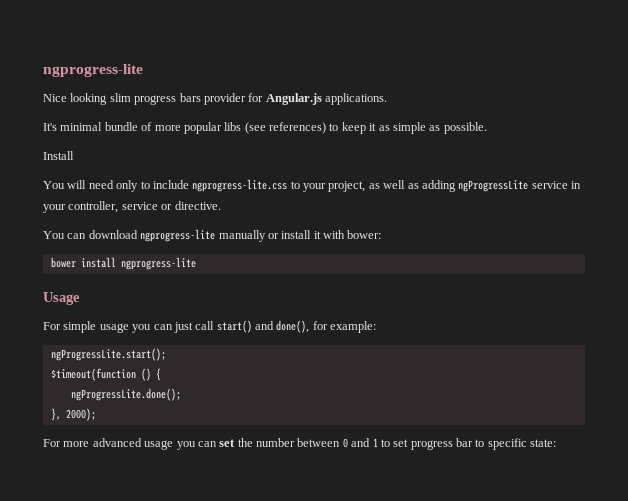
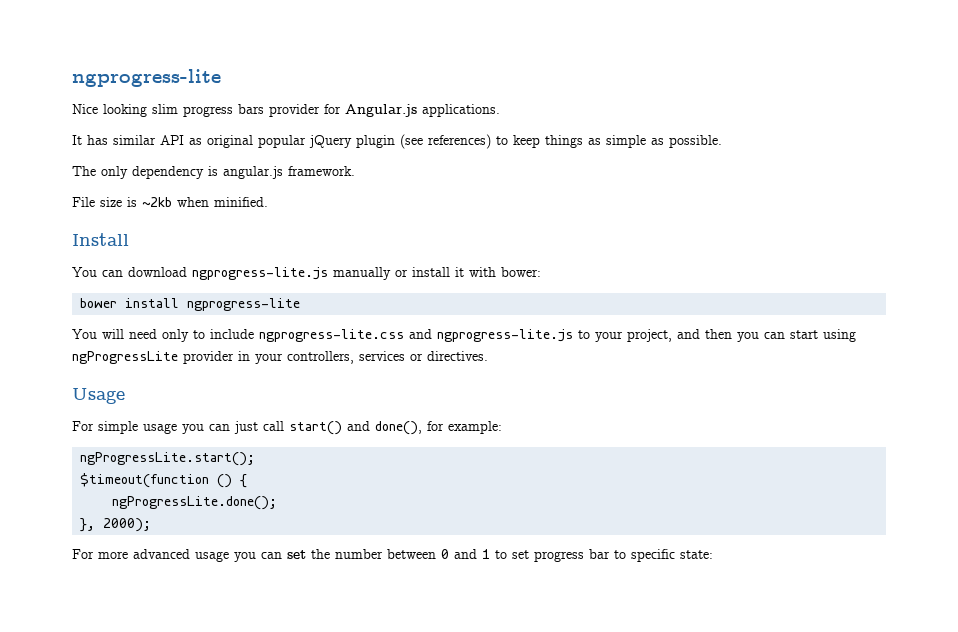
[43,122,242,134] It's minimal bundle of more popular libs -> [72,135,395,148] It has similar API as original popular jQuery plugin
[369,123,377,131] it -> [545,135,583,148] things
[43,151,74,160] [43,179,581,192] [43,201,221,213] Install // You will need only to include ngprogress-lite.css to your project, as well as adding ngProgressLite service in your controller, service or directive. -> [72,166,355,179] [72,197,268,207] [72,233,129,246] The only dependency is angular.js framework. // File size is ~2kb when minified. // Install
[140,229,216,242] ngprogress-lite -> [192,267,328,280] ngprogress-lite.js
(196, 263) none -> [72,329,856,342] [72,351,488,364] // You will need only to include ngprogress-lite.css and ngprogress-lite.js to your project, and then you can start using ngProgressLite provider in your controllers, services or directives.

